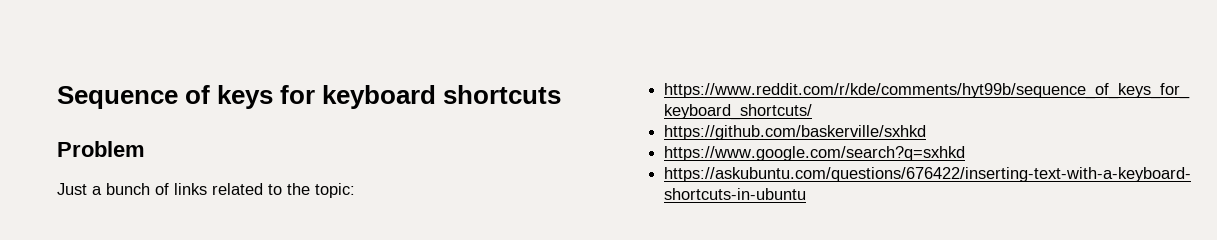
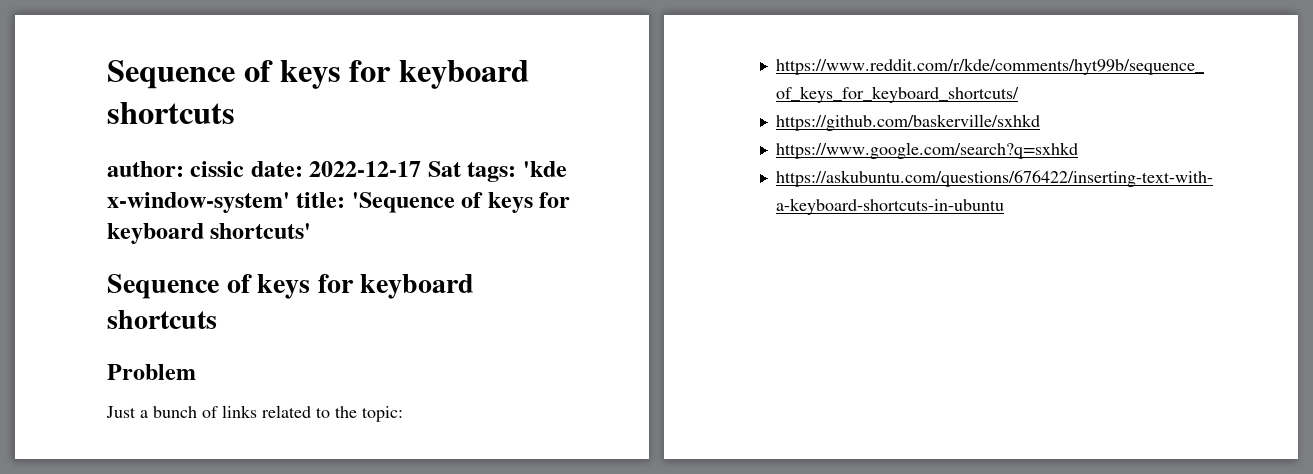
[57,85,562,109] Sequence of keys for keyboard shortcuts -> [107,60,530,89] [107,102,235,124] [107,161,567,182] [107,192,571,213] [107,223,312,244] [107,274,475,299] [107,310,217,329] Sequence of keys for keyboard shortcuts // author: cissic date: 2022-12-17 Sat tags: 'kde x-window-system' title: 'Sequence of keys for keyboard shortcuts' // Sequence of keys for keyboard shortcuts

